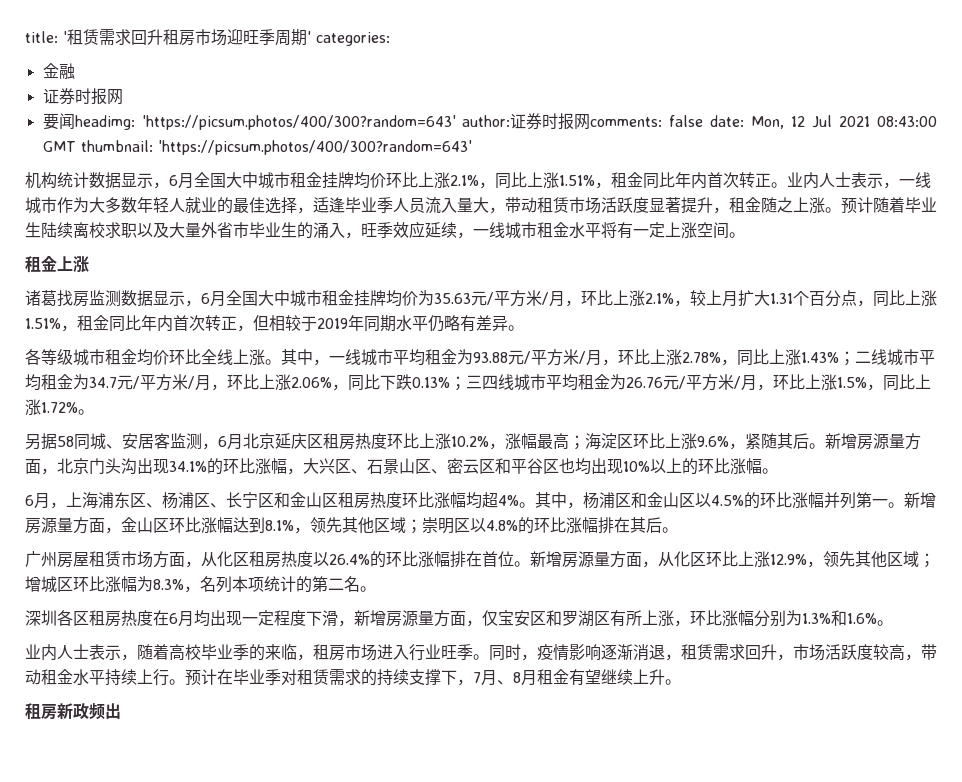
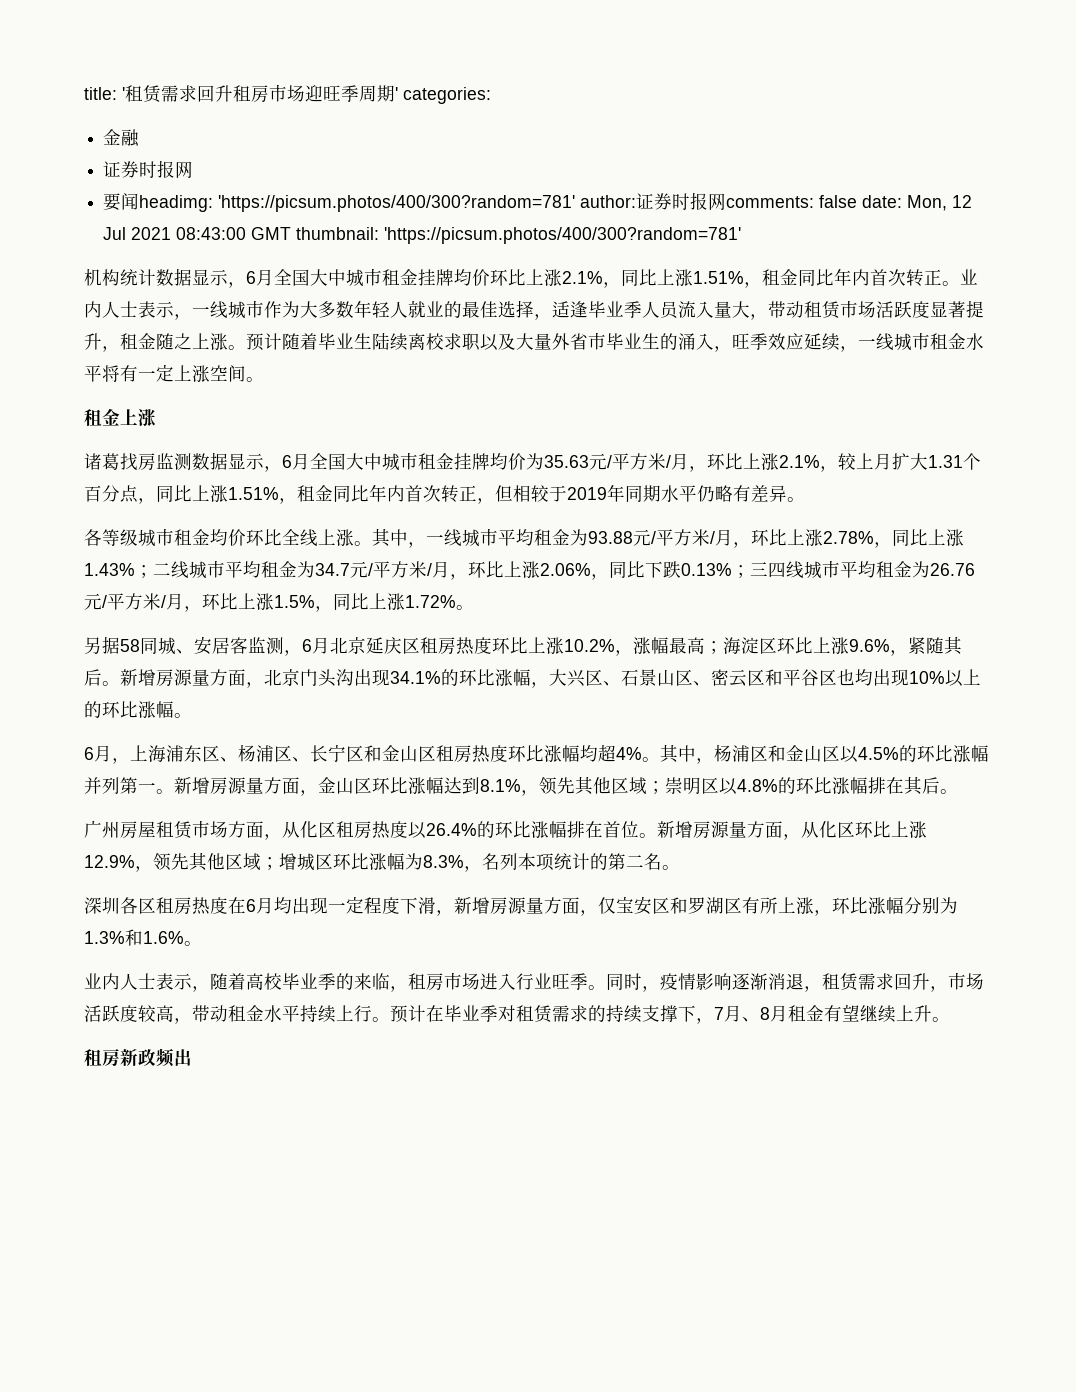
[141,115,456,130] 'https://picsum.photos/400/300?random=643' -> [218,195,576,212] 'https://picsum.photos/400/300?random=781'
[157,140,472,155] 'https://picsum.photos/400/300?random=643' -> [384,227,742,244] 'https://picsum.photos/400/300?random=781'

